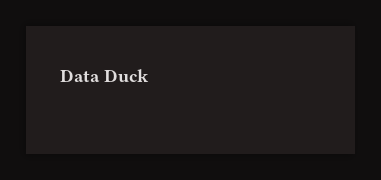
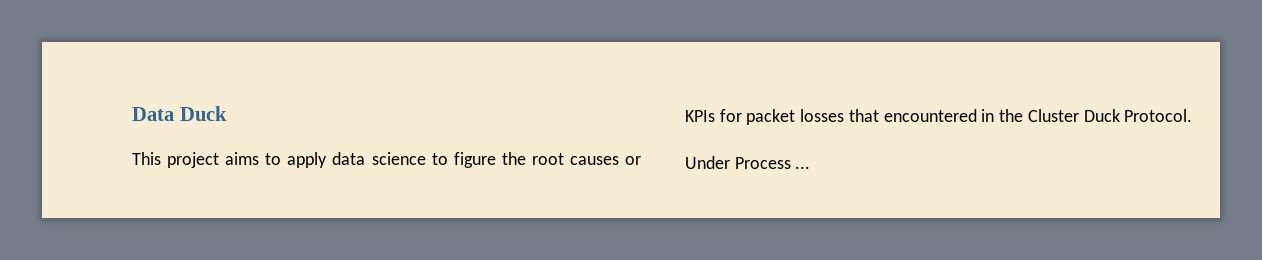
(149, 76) none -> [132,152,641,168] [685,109,1193,125] [685,156,811,169] // This project aims to apply data science to figure the root causes or KPIs for packet losses that encountered in the Cluster Duck Protocol. // Under Process ...

